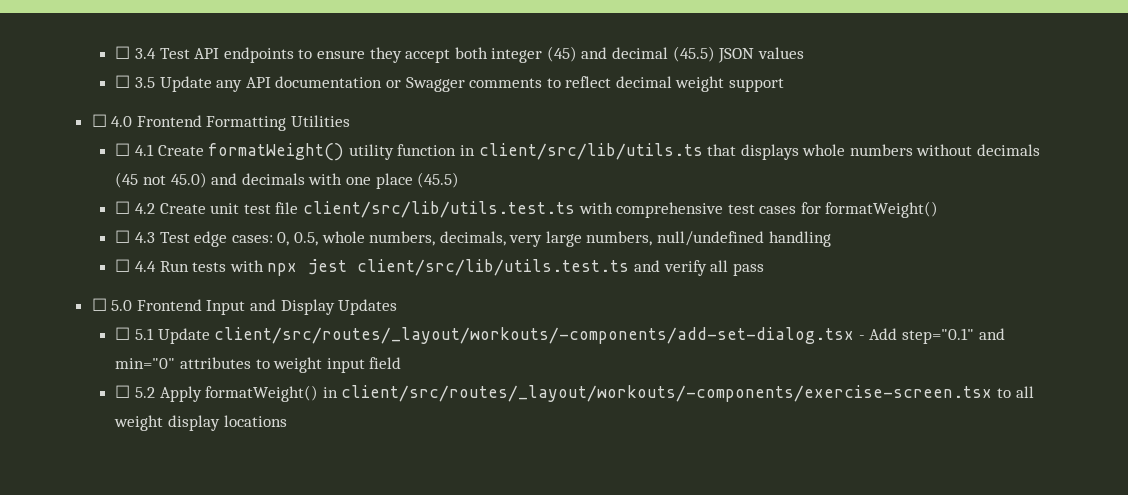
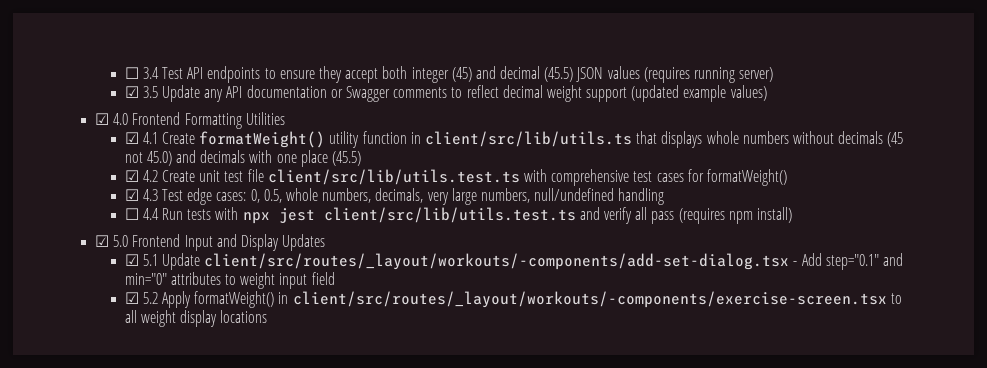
[115,75,131,88] // ☐ -> [643,67,774,83] [124,86,139,98] (requires running server) // ☑
[91,114,107,127] // ☐ -> [631,85,767,102] [95,113,110,125] (updated example values) // ☑
[115,143,131,156] ☐ -> [124,132,139,144] ☑
[115,201,131,214] ☐ -> [124,170,139,182] ☑
[115,230,131,243] ☐ -> [124,189,139,201] ☑
[91,298,107,311] // ☐ -> [678,207,792,224] [95,235,110,247] (requires npm install) // ☑
[115,327,131,340] ☐ -> [124,254,139,266] ☑
[115,385,131,398] ☐ -> [124,292,139,304] ☑

